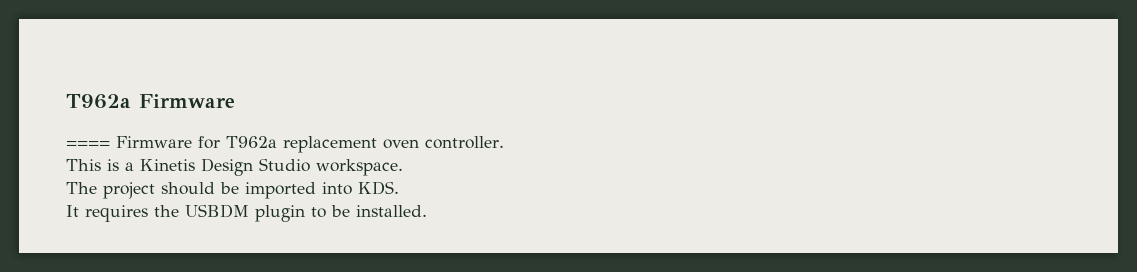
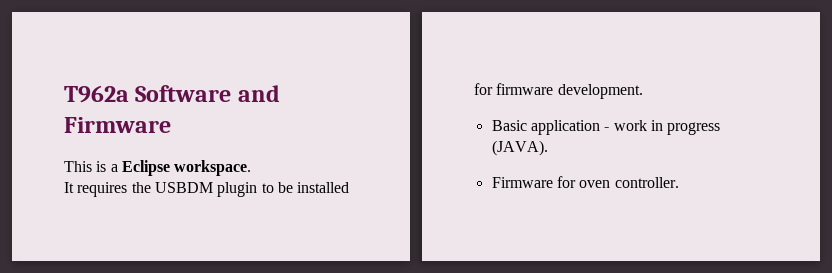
[66,94,131,109] T962a -> [64,85,280,103] T962a Software and
[66,136,504,153] [66,158,403,176] [66,181,399,199] ==== Firmware for T962a replacement oven controller. // This is a Kinetis Design Studio workspace. // The project should be imported into KDS. -> [64,160,252,176] This is a Eclipse workspace.
[356,205,427,217] installed. -> [297,182,350,193] [474,83,643,99] [491,120,721,135] [491,140,548,156] [491,176,679,188] installed for firmware development. // Basic application - work in progress (JAVA). // Firmware for oven controller.

